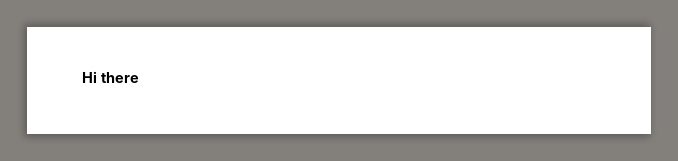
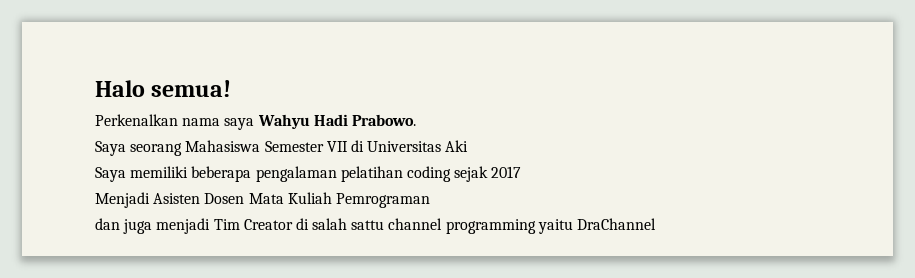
[82,71,139,83] Hi there -> [95,80,232,97] [95,114,416,130] [95,140,469,156] [95,166,522,182] [95,192,430,208] [95,218,657,234] Halo semua! // Perkenalkan nama saya Wahyu Hadi Prabowo. // Saya seorang Mahasiswa Semester VII di Universitas Aki // Saya memiliki beberapa pengalaman pelatihan coding sejak 2017 // Menjadi Asisten Dosen Mata Kuliah Pemrograman // dan juga menjadi Tim Creator di salah sattu channel programming yaitu DraChannel

